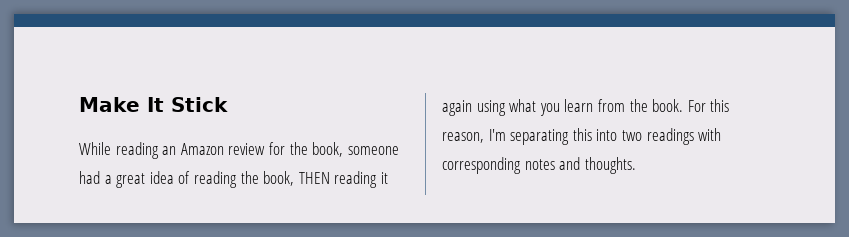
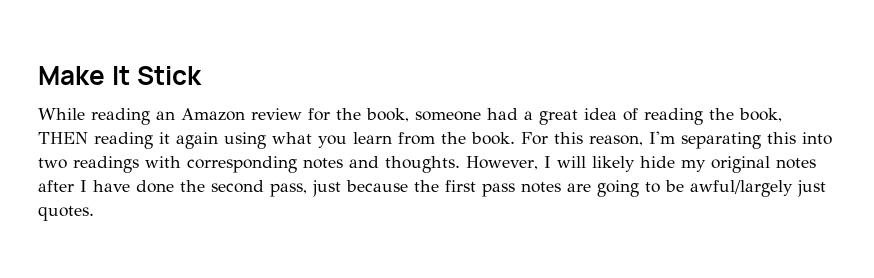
(636, 165) none -> [466,156,816,173] [38,180,826,197] [38,206,94,221] However, I will likely hide my original notes after I have done the second pass, just because the first pass notes are going to be awful/largely just quotes.

